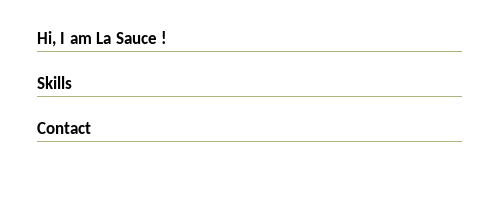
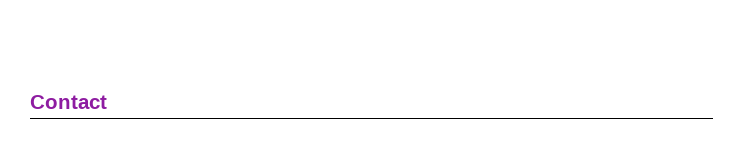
[37,31,168,47] [37,76,72,89] Hi, I am La Sauce ! // Skills // -> (30, 102) none

